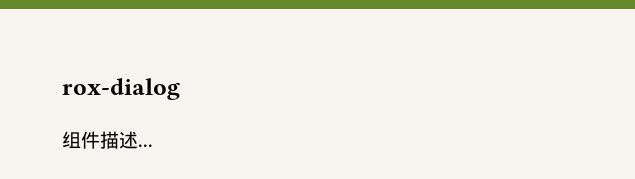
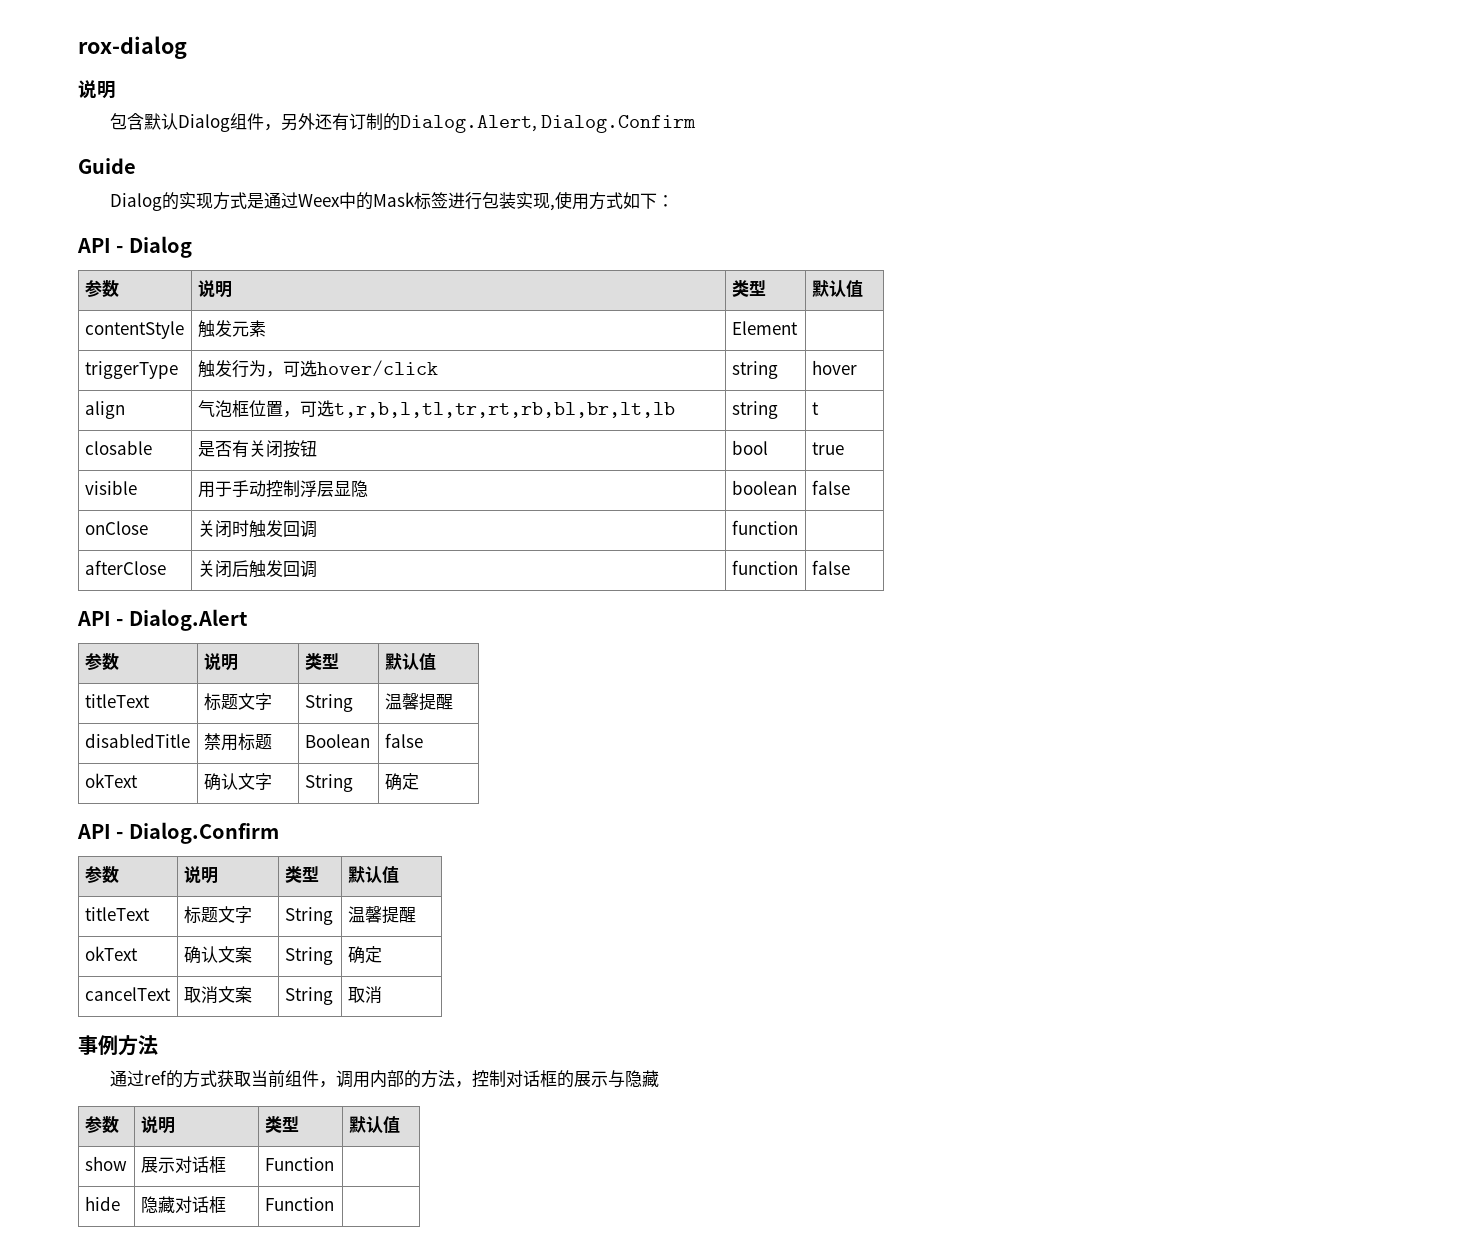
[62,131,153,149] 组件描述... -> [78,80,116,99] [109,113,697,133] [78,158,136,174] [109,191,674,211] [77,236,192,258] [84,280,119,297] [197,280,232,298] [731,280,766,297] [811,280,863,298] [84,321,184,339] [197,320,266,338] [731,321,798,335] [84,361,178,379] [197,360,438,378] [731,361,778,379] [811,360,857,375] [84,401,125,419] [197,400,675,418] [731,401,778,419] [811,402,819,415] [84,440,152,455] [197,440,317,458] [731,440,768,455] [811,442,844,455] [84,480,137,495] [197,480,368,498] [731,480,797,495] [811,480,850,495] [84,521,148,535] [197,520,317,538] [731,520,798,535] [84,560,166,575] [197,560,317,578] [731,560,798,575] [811,560,850,575] [77,609,248,631] [84,653,119,670] [203,653,238,671] [304,653,339,670] [384,653,436,671] [84,694,150,708] [203,693,272,711] [304,694,353,712] [384,693,453,711] [84,733,190,748] [203,733,272,751] [304,734,370,748] [384,733,423,748] [84,773,138,788] [203,773,272,791] [304,774,353,792] [384,773,419,791] [77,822,279,844] [84,866,119,883] [183,866,218,884] [284,866,319,883] [347,866,399,884] [84,907,150,921] [183,906,252,924] [284,907,333,925] [347,906,416,924] [84,946,138,961] [183,946,252,964] [284,947,333,965] [347,946,382,964] [84,987,171,1001] [183,986,252,1004] [284,987,333,1005] [347,986,382,1004] [78,1035,158,1056] [109,1070,659,1088] [84,1116,119,1133] [140,1116,175,1134] [264,1116,299,1133] [348,1116,400,1134] [84,1156,127,1171] [140,1156,226,1173] [264,1157,334,1171] [84,1196,120,1211] [140,1196,226,1214] [264,1197,334,1211] 说明 // 包含默认Dialog组件，另外还有订制的Dialog.Alert, Dialog.Confirm // Guide // Dialog的实现方式是通过Weex中的Mask标签进行包装实现,使用方式如下： // API - Dialog // 参数 | 说明 | 类型 | 默认值 // contentStyle | 触发元素 | Element | // triggerType | 触发行为，可选hover/click | string | hover // align | 气泡框位置，可选t,r,b,l,tl,tr,rt,rb,bl,br,lt,lb | string | t // closable | 是否有关闭按钮 | bool | true // visible | 用于手动控制浮层显隐 | boolean | false // onClose | 关闭时触发回调 | function | // afterClose | 关闭后触发回调 | function | false // API - Dialog.Alert // 参数 | 说明 | 类型 | 默认值 // titleText | 标题文字 | String | 温馨提醒 // disabledTitle | 禁用标题 | Boolean | false // okText | 确认文字 | String | 确定 // API - Dialog.Confirm // 参数 | 说明 | 类型 | 默认值 // titleText | 标题文字 | String | 温馨提醒 // okText | 确认文案 | String | 确定 // cancelText | 取消文案 | String | 取消 // 事例方法 // 通过ref的方式获取当前组件，调用内部的方法，控制对话框的展示与隐藏 // 参数 | 说明 | 类型 | 默认值 // show | 展示对话框 | Function | // hide | 隐藏对话框 | Function |

